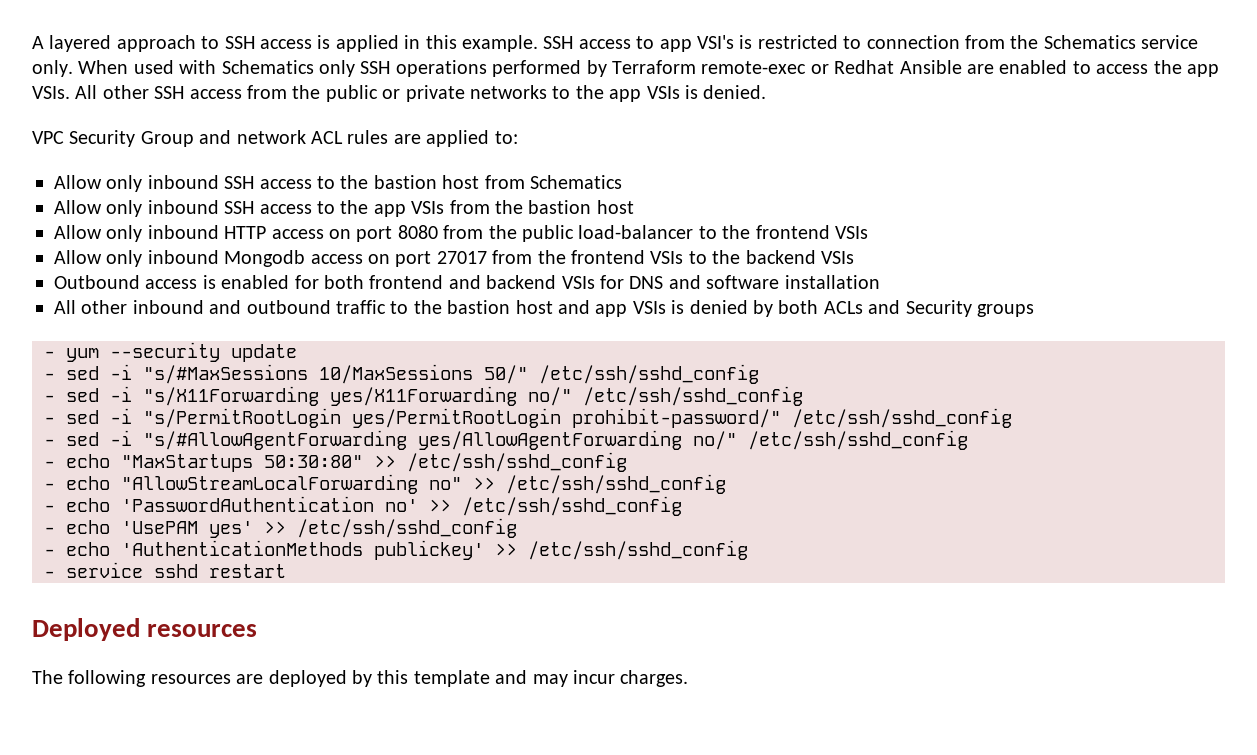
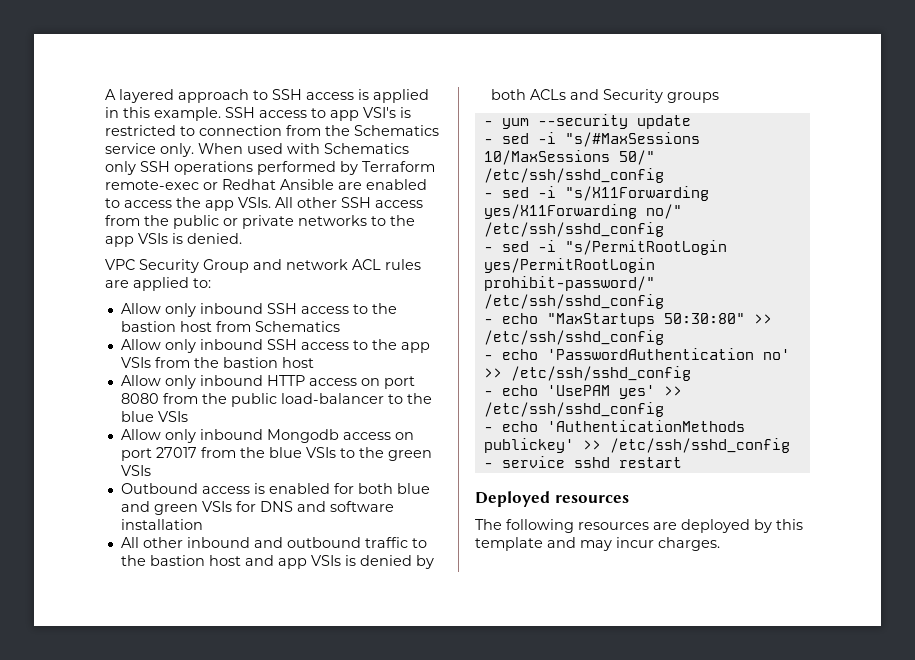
[755,225,830,239] frontend -> [120,411,154,422] blue
[570,250,645,264] frontend -> [268,447,302,458] blue
[745,250,816,264] backend -> [387,450,432,461] green
[369,275,557,289] frontend and backend -> [396,483,430,494] [120,501,198,515] blue and green
[44,430,968,450] // - sed -i "s/#AllowAgentForwarding yes/AllowAgentForwarding no/" /etc/ssh/sshd_config -> (664, 301) none
[44,474,726,494] // - echo "AllowStreamLocalForwarding no" >> /etc/ssh/sshd_config -> (664, 337) none

